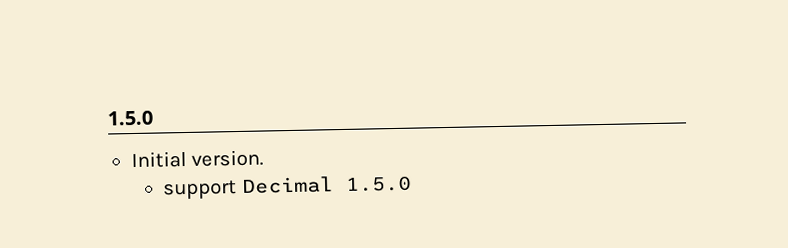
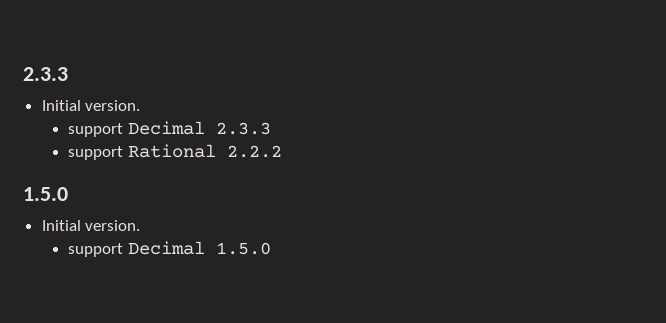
(107, 118) none -> [23,67,68,81] [41,100,141,111] [68,121,271,137] [68,144,282,160] 2.3.3 // Initial version. // support Decimal 2.3.3 // support Rational 2.2.2 //

